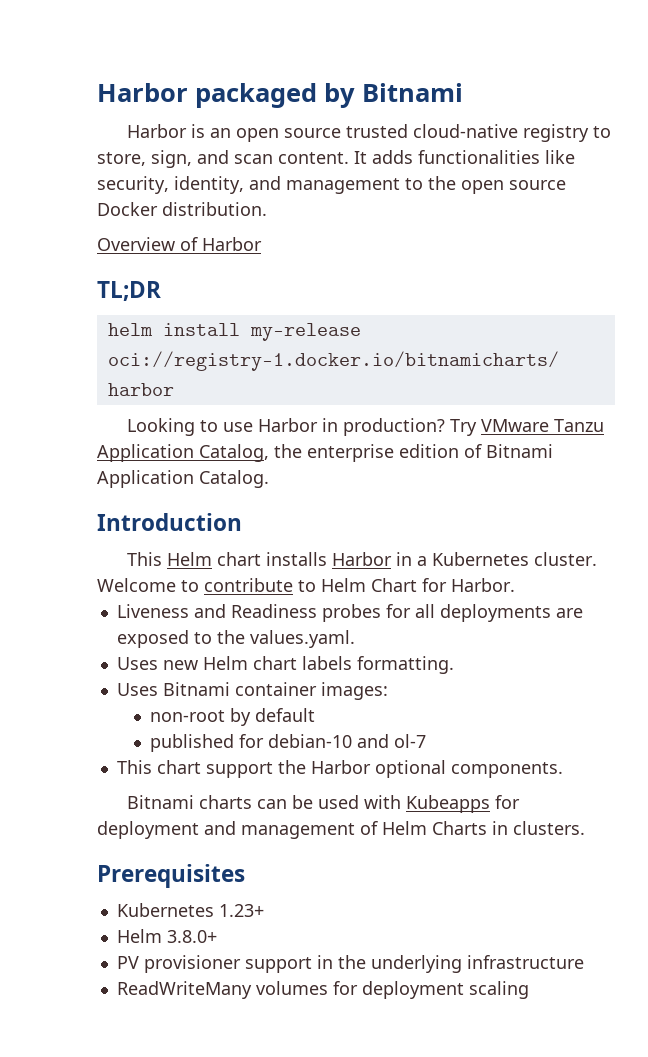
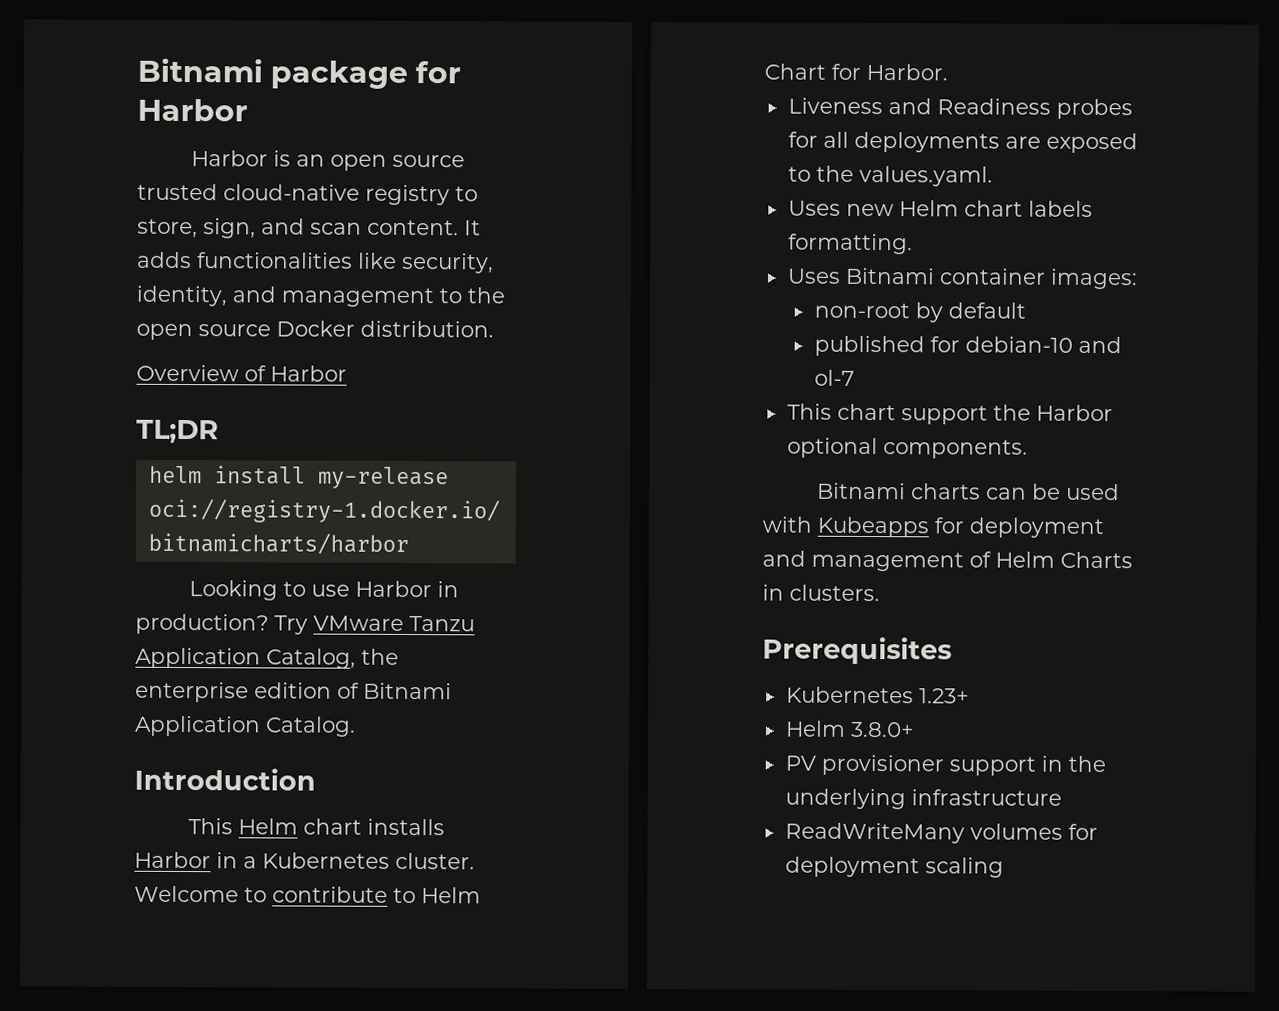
[97,83,463,108] Harbor packaged by Bitnami -> [137,57,462,89] [137,98,248,122] Bitnami package for Harbor

